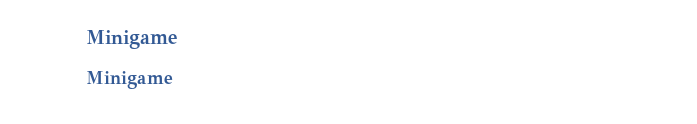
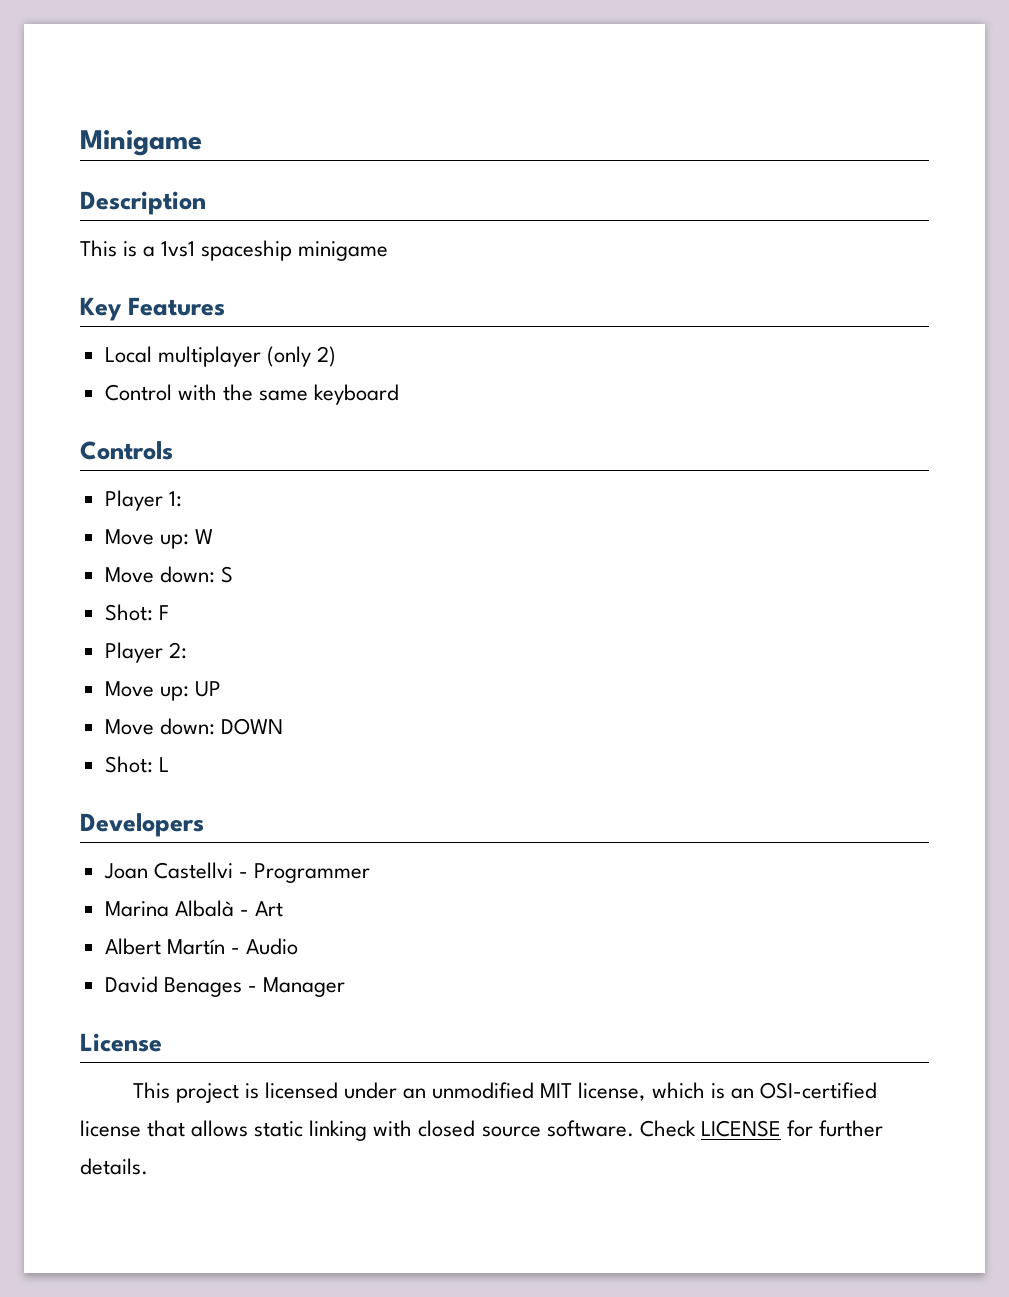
[86,71,173,89] Minigame -> [80,191,206,215] [80,240,389,261] [80,297,226,321] [104,346,336,367] [104,384,400,405] [80,441,173,460] [104,490,182,511] [104,529,213,549] [104,566,233,583] [104,604,169,621] [104,642,187,663] [104,681,221,701] [104,718,283,735] [104,756,169,773] [80,813,204,837] [103,862,370,883] [104,900,283,917] [104,938,298,955] [104,976,345,997] [80,1033,162,1052] [132,1082,877,1103] [80,1120,883,1141] [80,1158,148,1175] Description // This is a 1vs1 spaceship minigame // Key Features // Local multiplayer (only 2) // Control with the same keyboard // Controls // Player 1: // Move up: W // Move down: S // Shot: F // Player 2: // Move up: UP // Move down: DOWN // Shot: L // Developers // Joan Castellvi - Programmer // Marina Albalà - Art // Albert Martín - Audio // David Benages - Manager // License // This project is licensed under an unmodified MIT license, which is an OSI-certified license that allows static linking with closed source software. Check LICENSE for further details.

